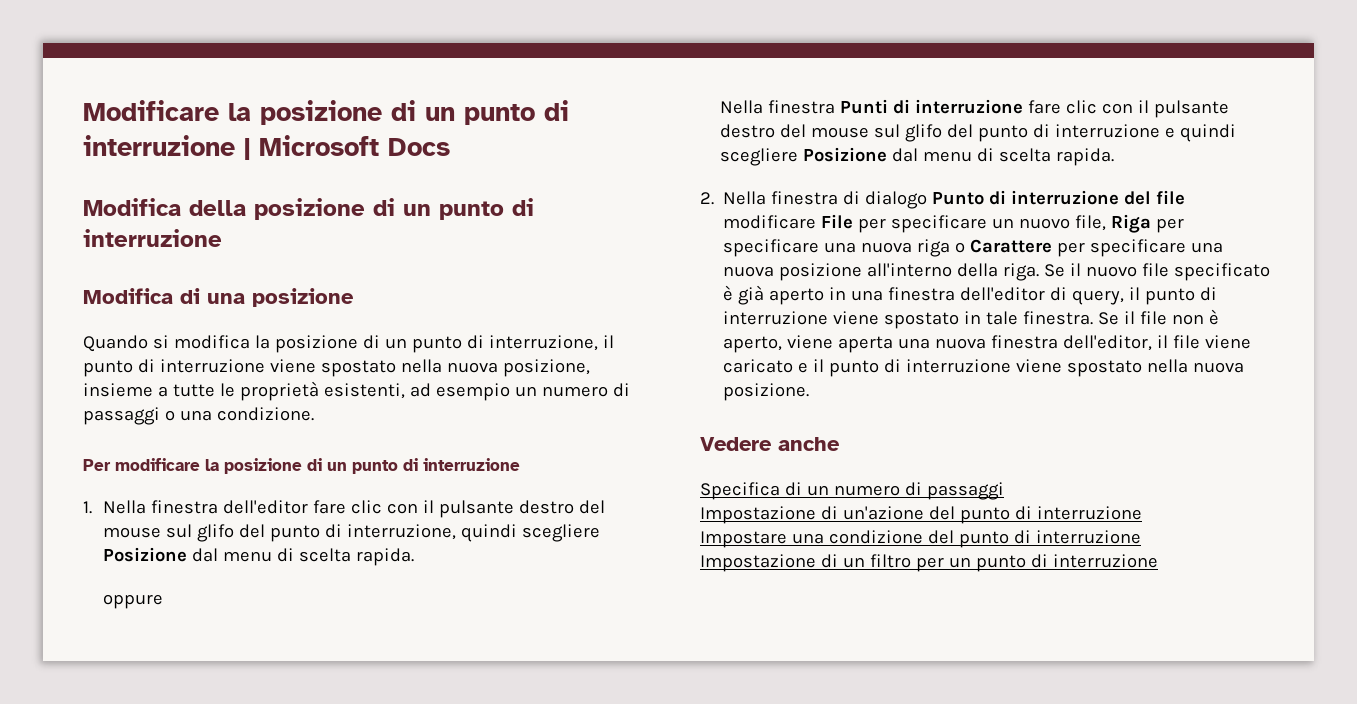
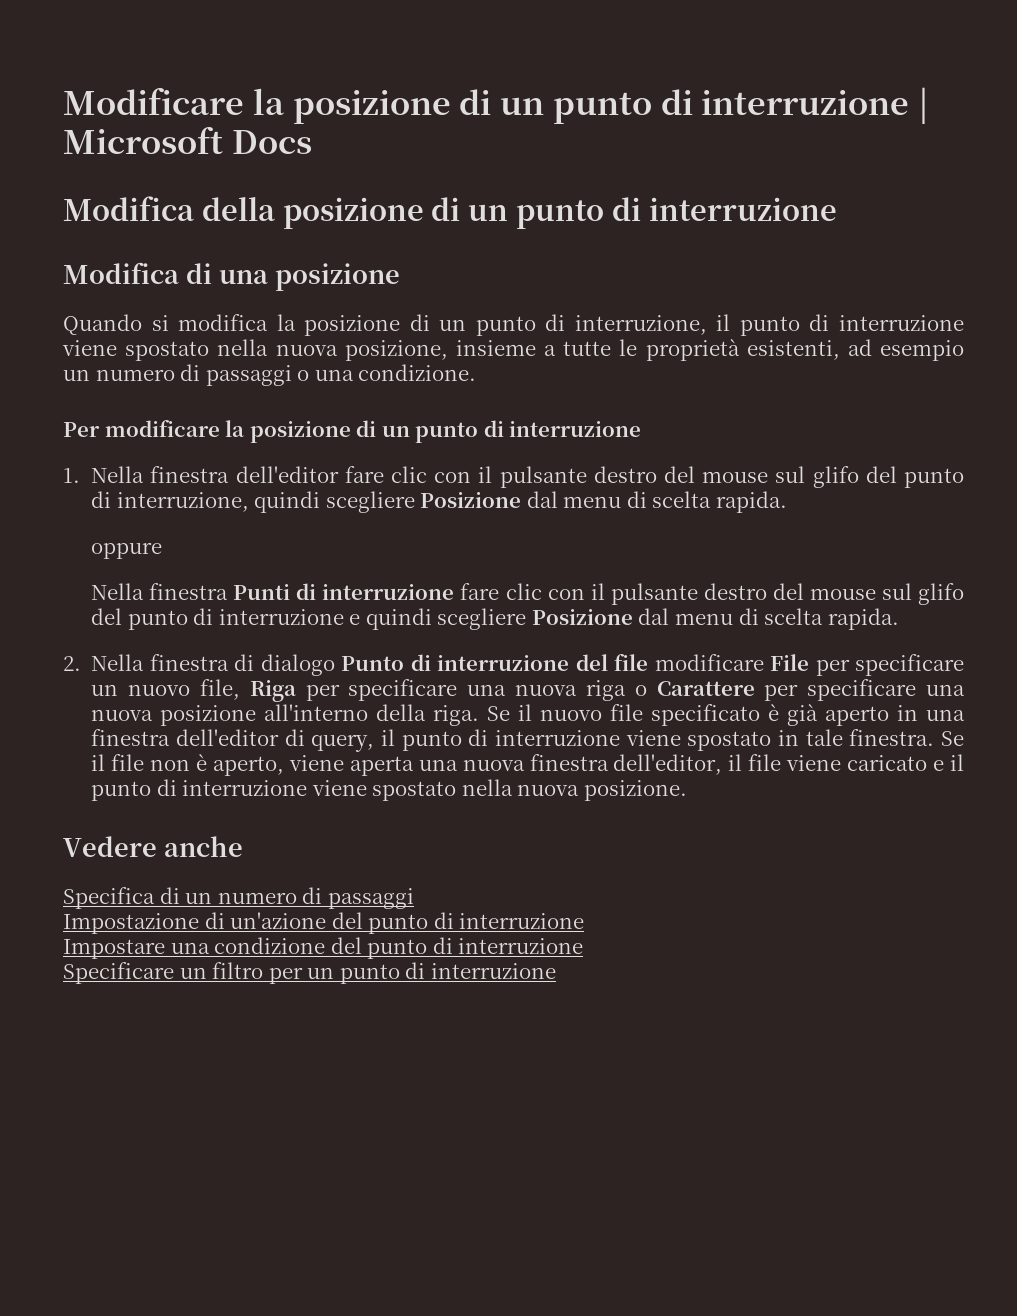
[700,554,838,572] Impostazione di -> [63,962,174,984] Specificare

